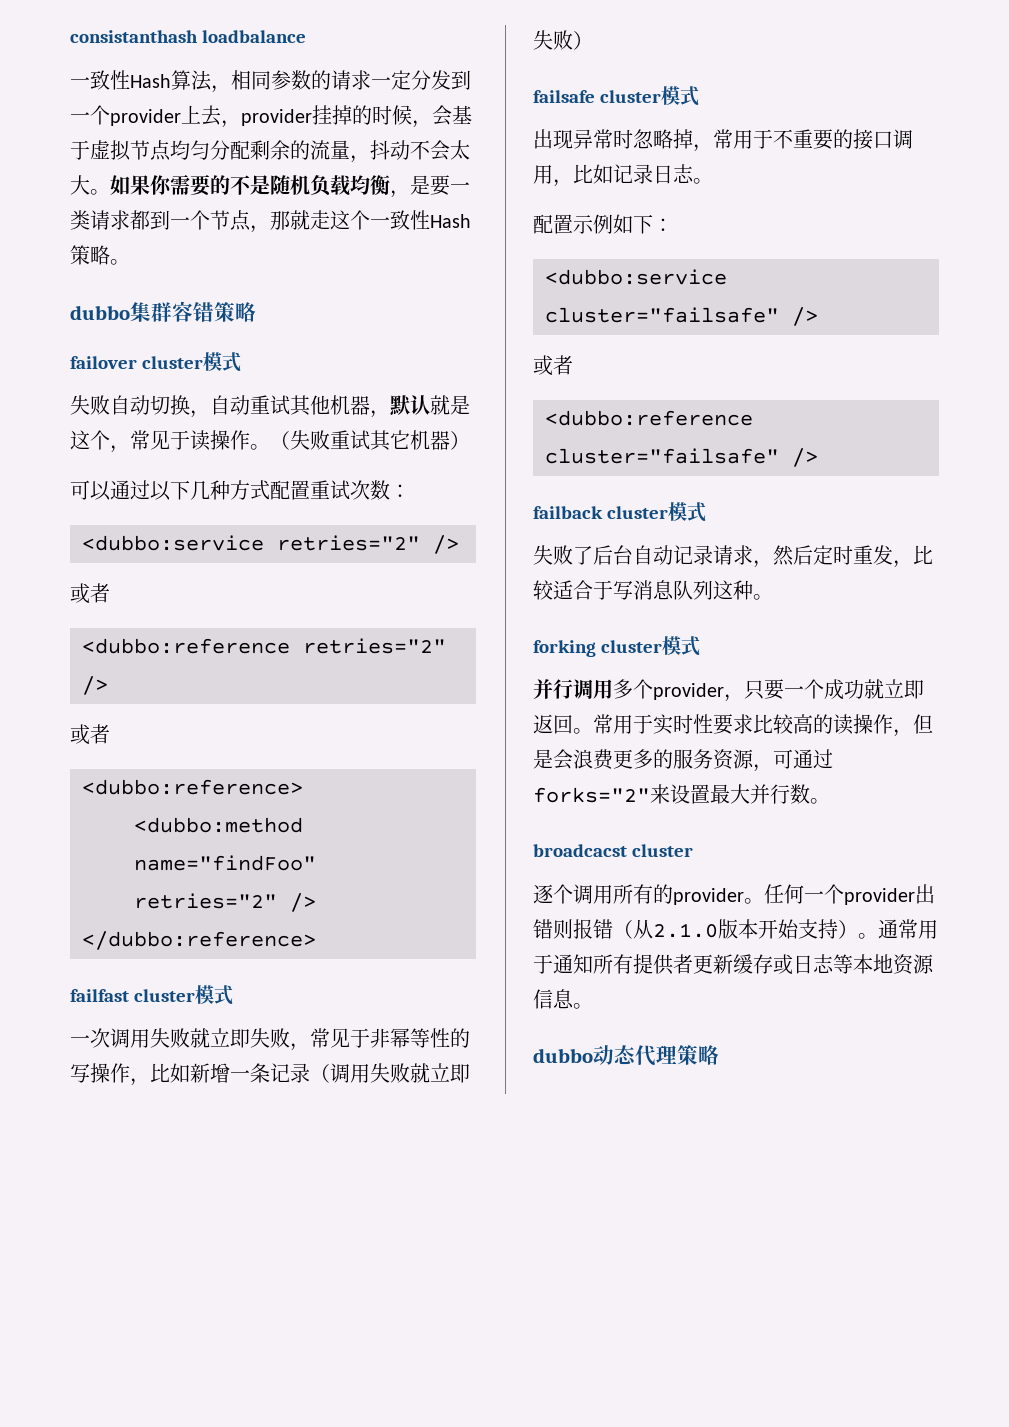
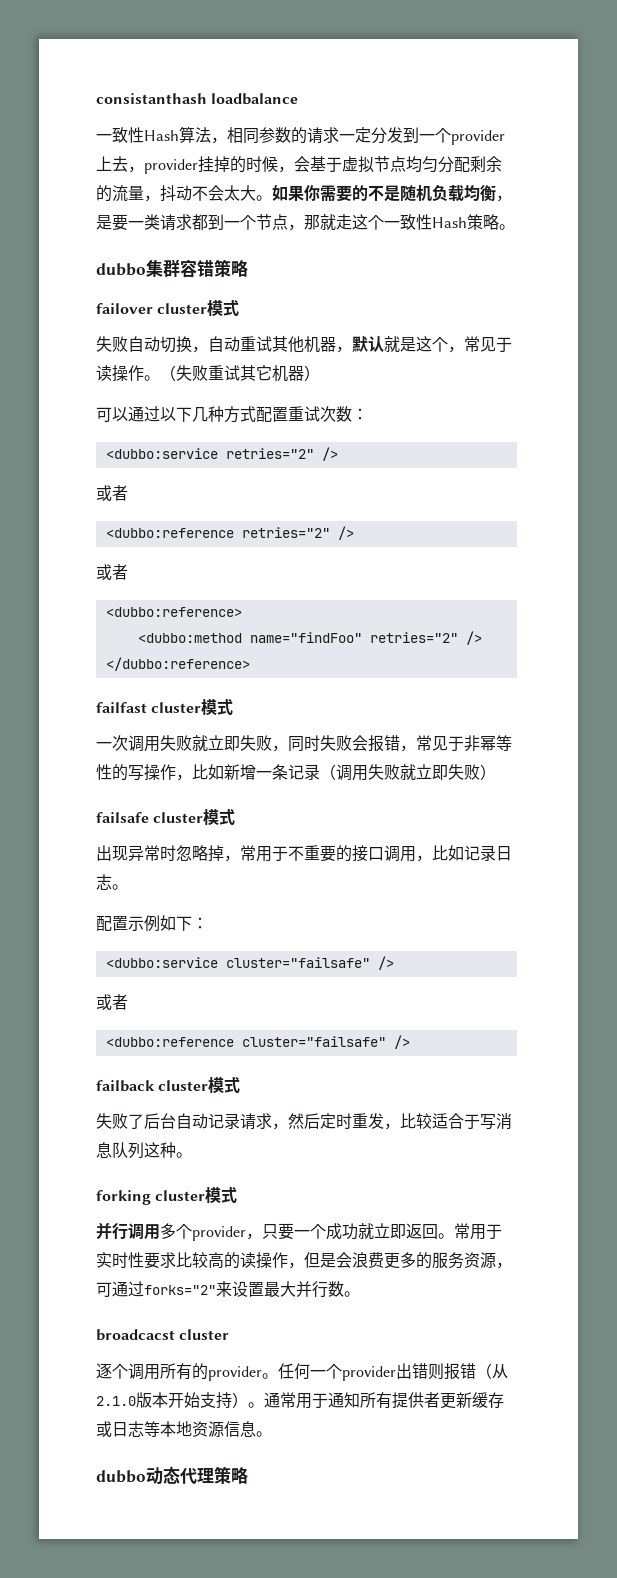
(310, 1047) none -> [288,735,416,752] 同时失败会报错，

